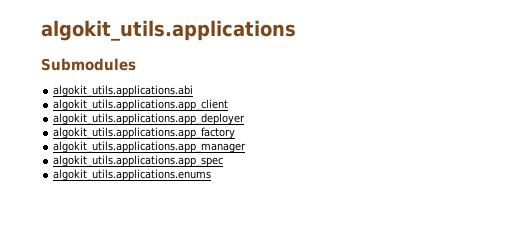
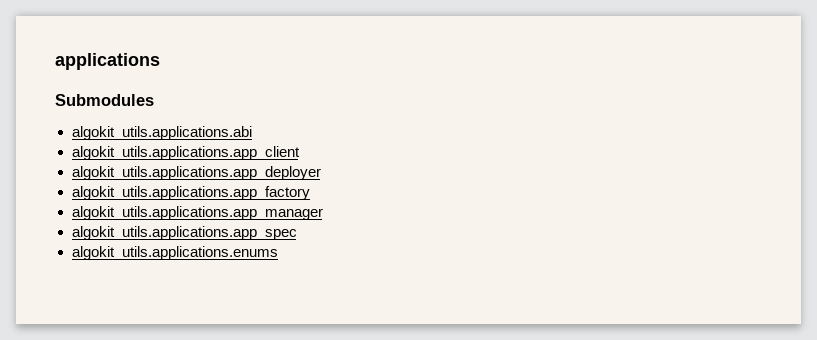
[41,20,296,41] algokit_utils.applications -> [55,53,160,70] applications

